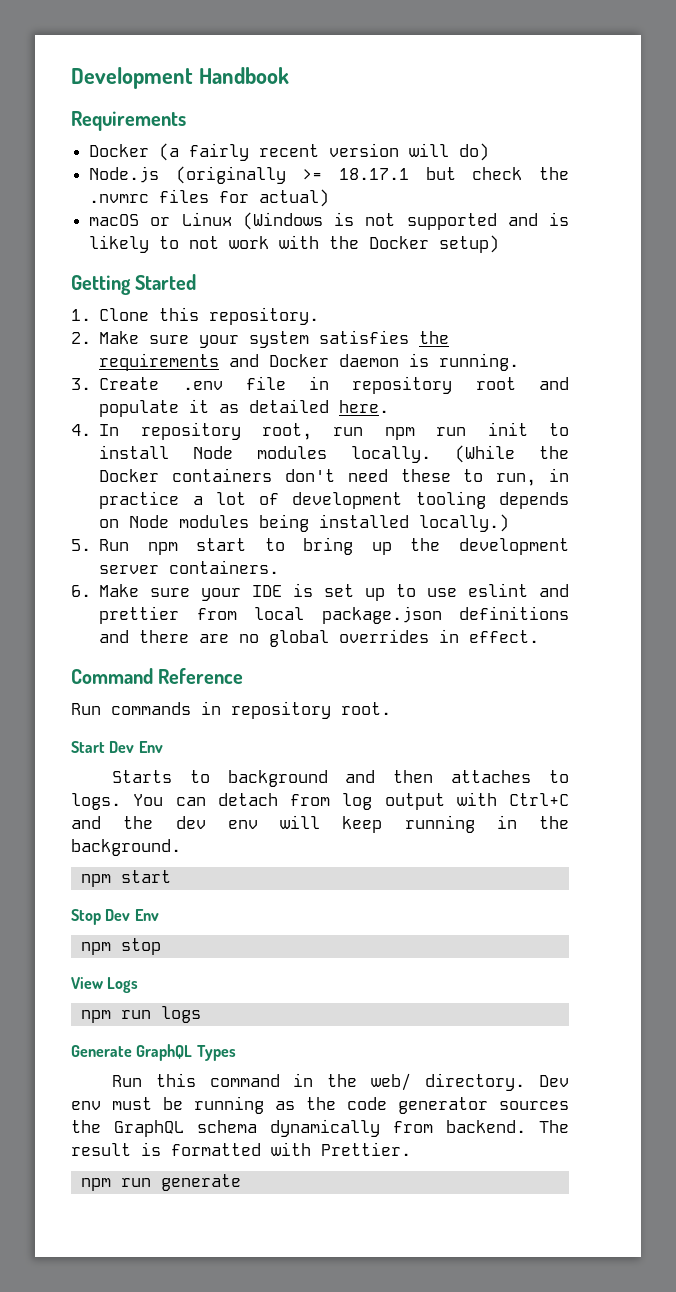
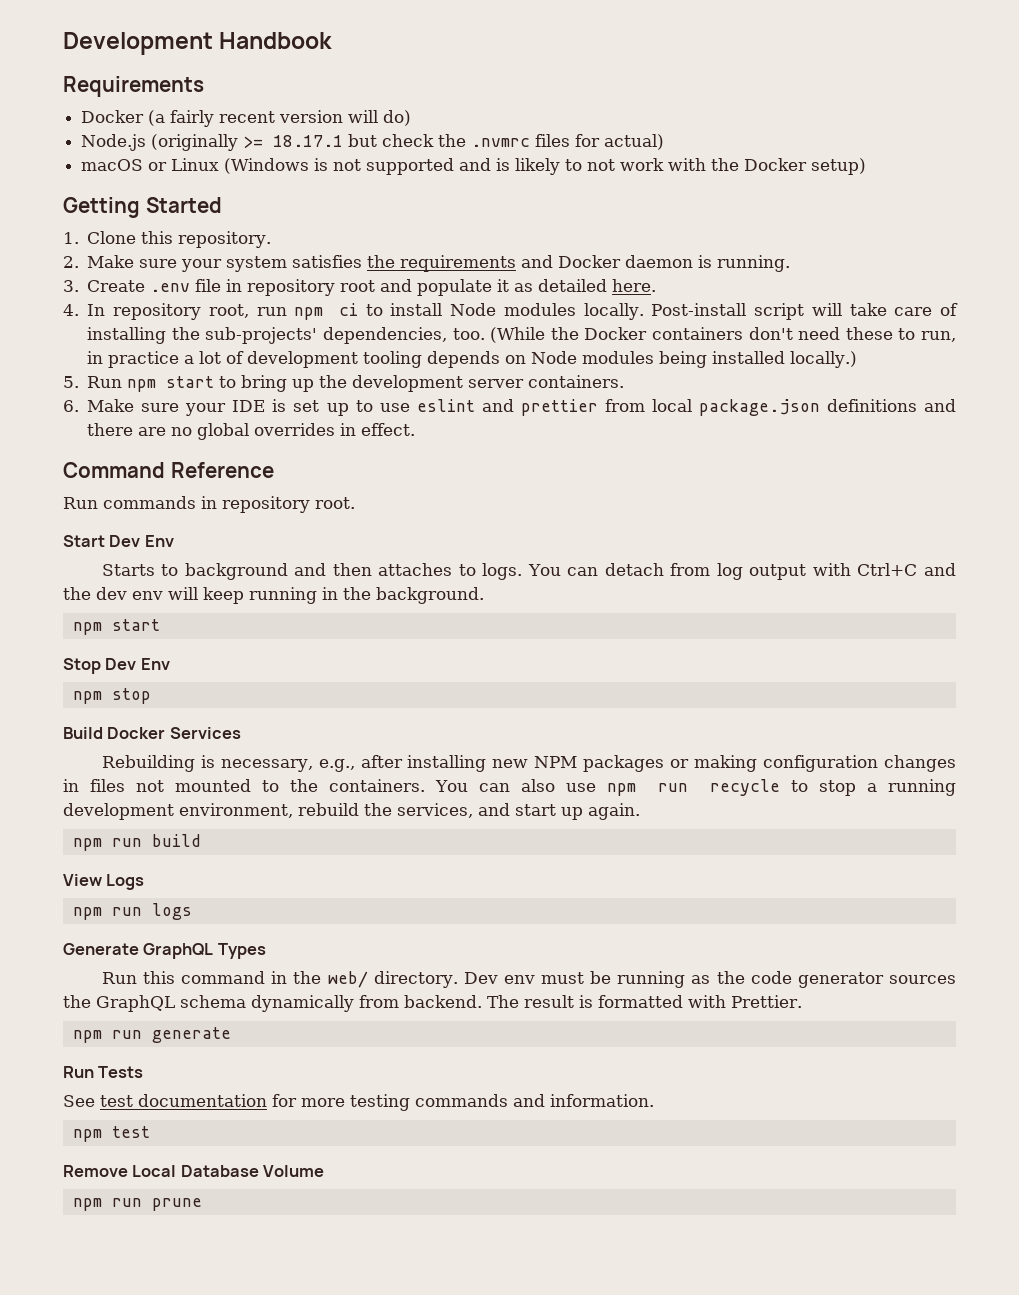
[436,422,528,436] run init -> [338,303,358,316] ci
(432, 454) none -> [651,303,959,320] [87,327,485,344] Post-install script will take care of installing the sub-projects' dependencies, too.
(161, 946) none -> [63,727,241,739] [101,755,957,772] [63,779,956,796] [63,803,640,820] [72,834,201,851] // Build Docker Services // Rebuilding is necessary, e.g., after installing new NPM packages or making configuration changes in files not mounted to the containers. You can also use npm run recycle to stop a running development environment, rebuild the services, and start up again. // npm run build
(241, 1182) none -> [63,1066,144,1078] [63,1094,654,1111] [72,1126,150,1142] [63,1165,325,1177] [72,1198,202,1211] // Run Tests // See test documentation for more testing commands and information. // npm test // Remove Local Database Volume // npm run prune

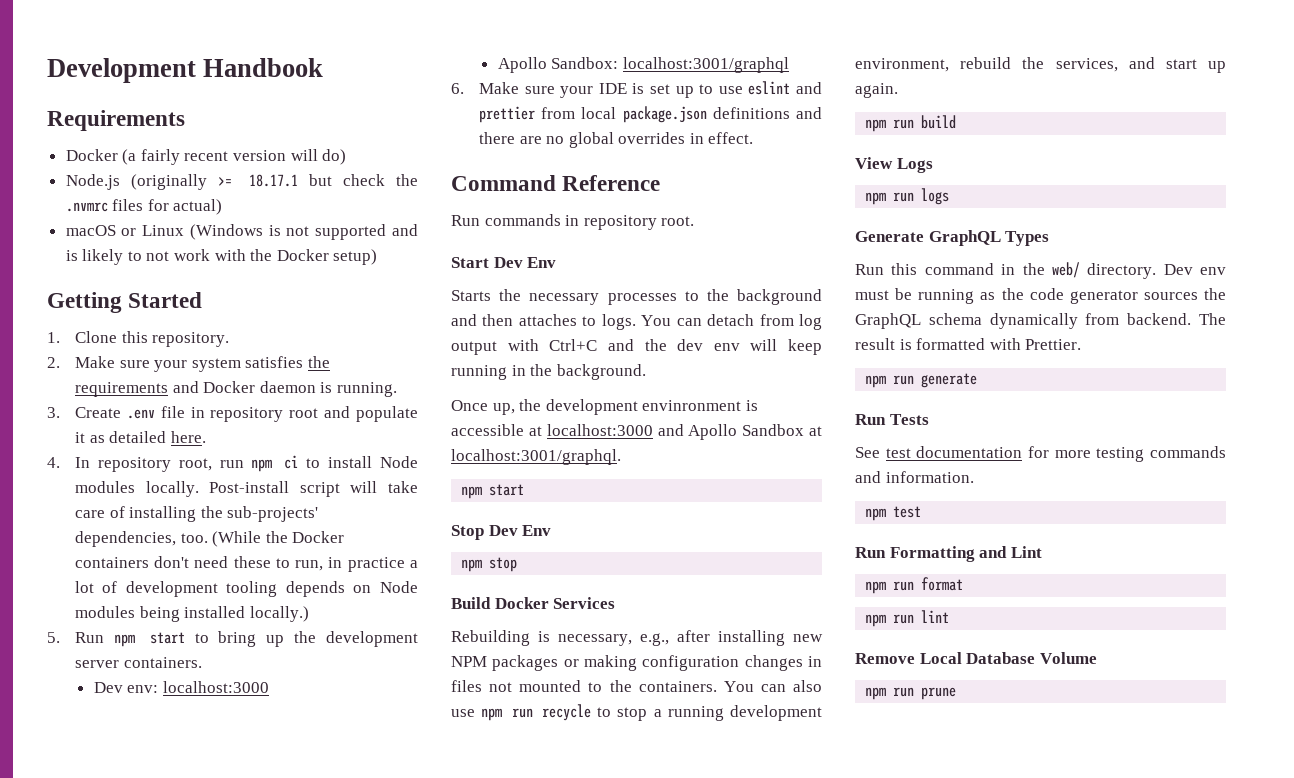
(625, 381) none -> [93,681,269,693] [497,57,789,73] // Dev env: localhost:3000 // Apollo Sandbox: localhost:3001/graphql
[161,564,179,576] to -> [499,289,729,305] the necessary processes to the
(484, 595) none -> [451,399,758,415] [451,424,822,440] [451,449,621,465] // Once up, the development envinronment is accessible at localhost:3000 and Apollo Sandbox at localhost:3001/graphql.
(150, 1132) none -> [855,546,1042,562] [865,577,964,594] [865,610,950,627] // Run Formatting and Lint // npm run format // npm run lint

